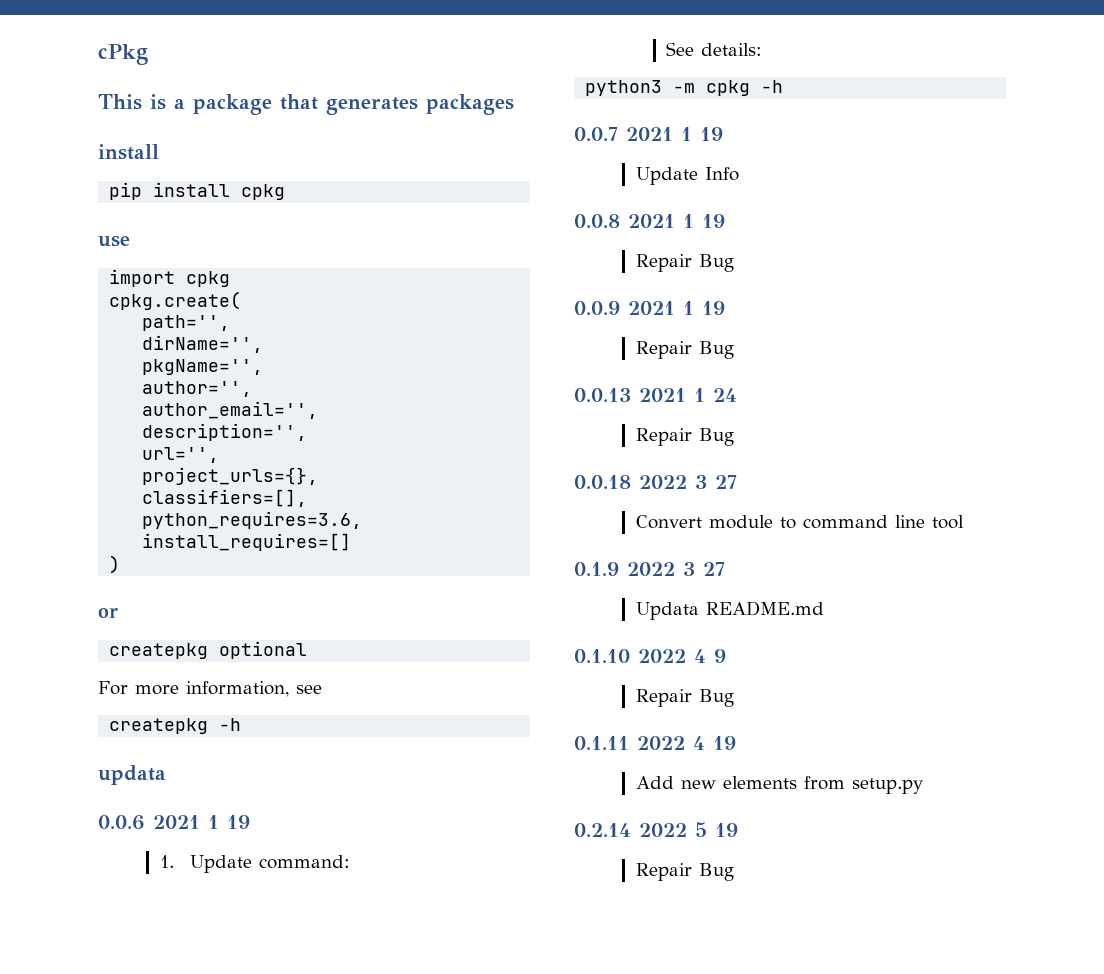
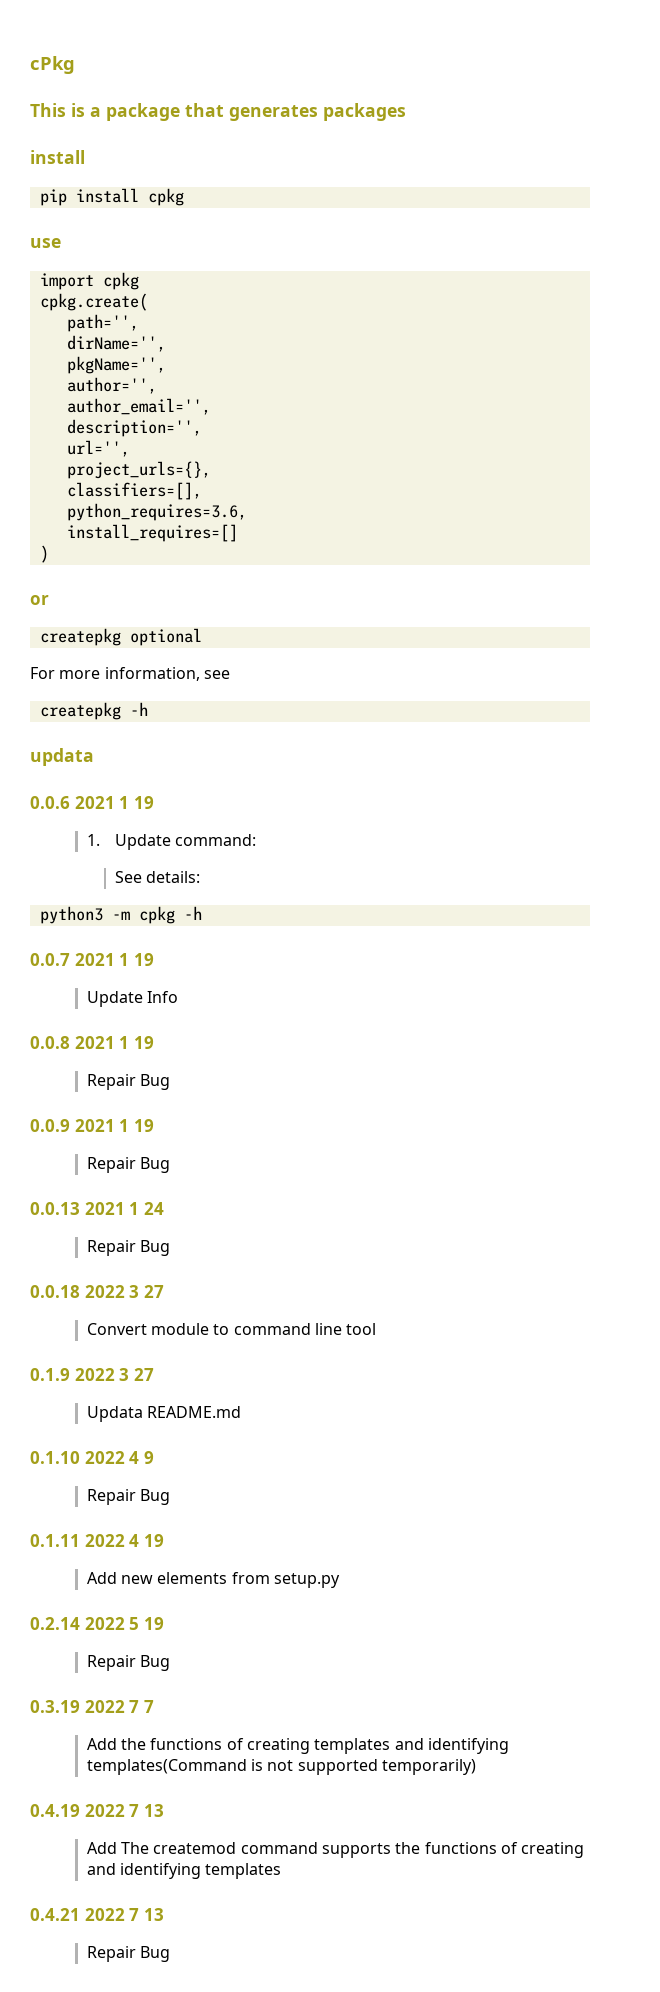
(734, 872) none -> [30,1700,154,1713] [86,1738,509,1754] [86,1759,476,1775] [30,1804,164,1817] [86,1842,585,1858] [86,1863,282,1879] [30,1908,164,1921] [86,1946,171,1962] // 0.3.19 2022 7 7 // Add the functions of creating templates and identifying templates(Command is not supported temporarily) // 0.4.19 2022 7 13 // Add The createmod command supports the functions of creating and identifying templates // 0.4.21 2022 7 13 // Repair Bug

